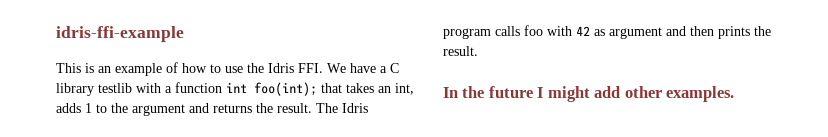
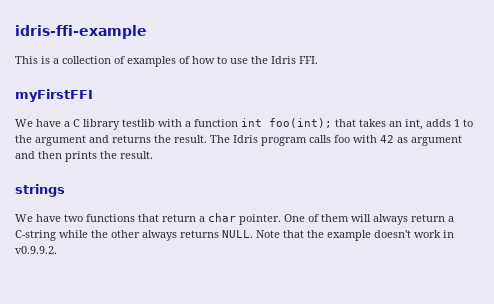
[98,63,162,76] an example -> [53,56,176,67] a collection of examples
(323, 68) none -> [15,89,93,102] // myFirstFFI //
[443,86,735,102] In the future I might add other examples. -> [15,184,65,197] [15,213,454,225] [15,230,454,241] [15,246,57,254] strings // We have two functions that return a char pointer. One of them will always return a C-string while the other always returns NULL. Note that the example doesn't work in v0.9.9.2.

